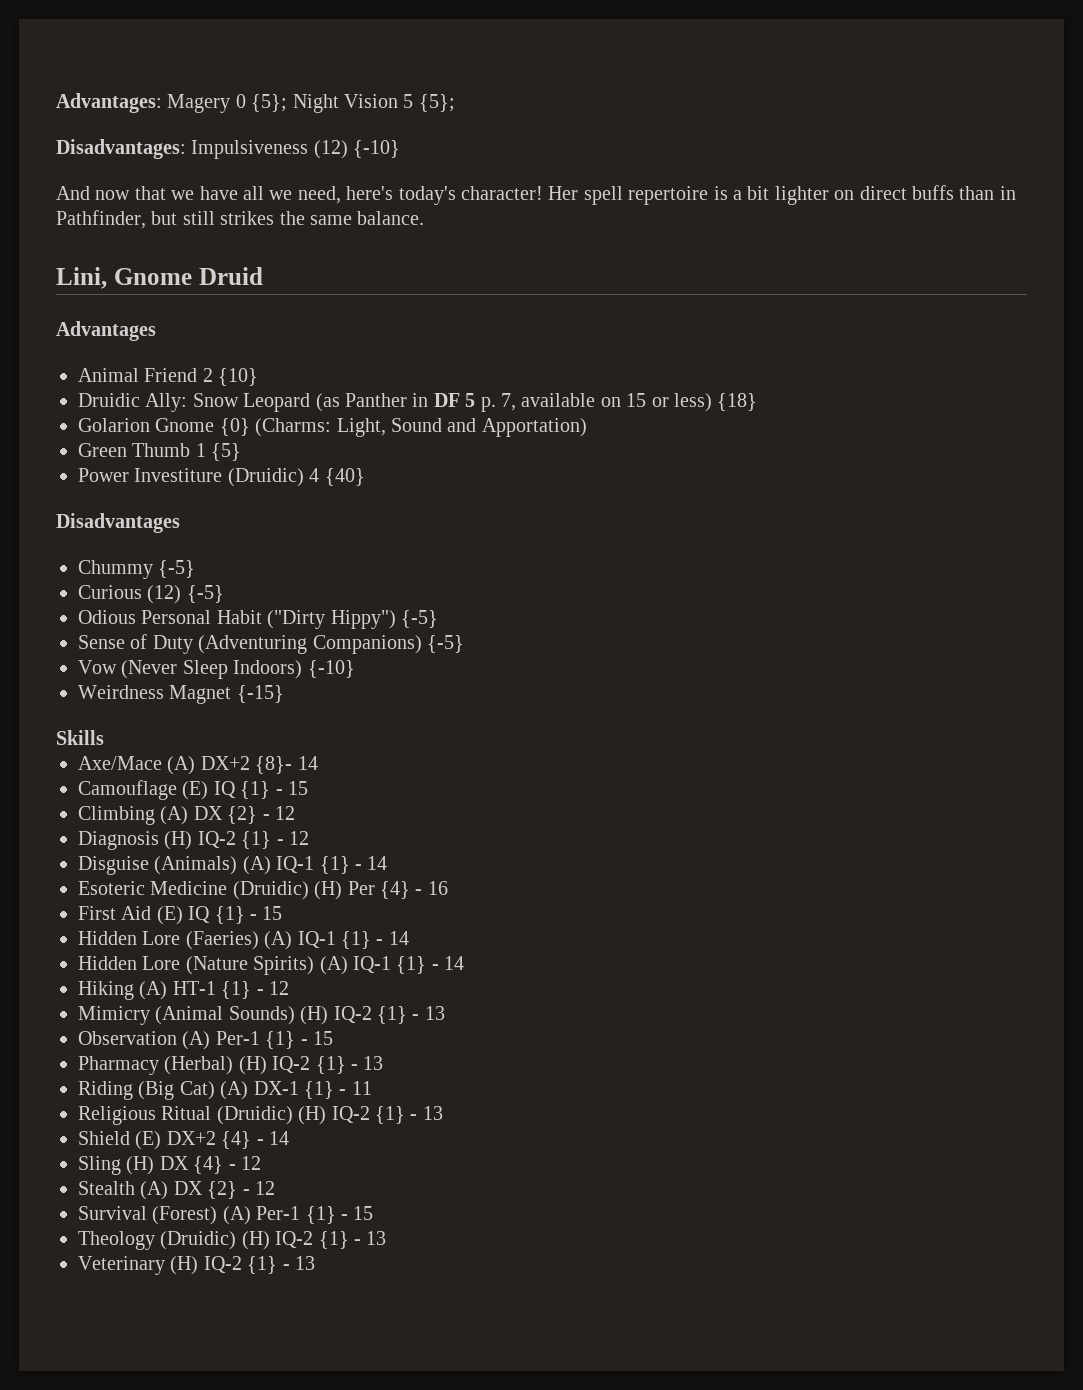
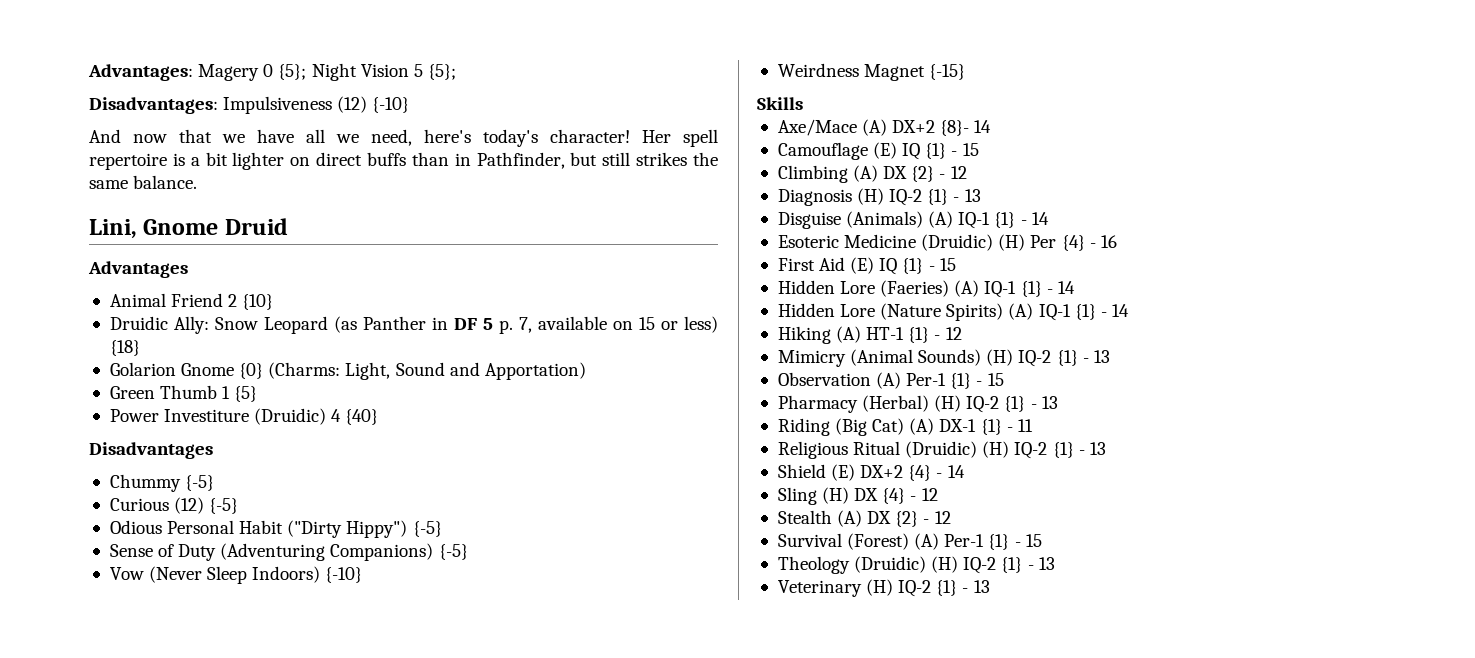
[289,831,309,845] 12 -> [964,189,981,202] 13

